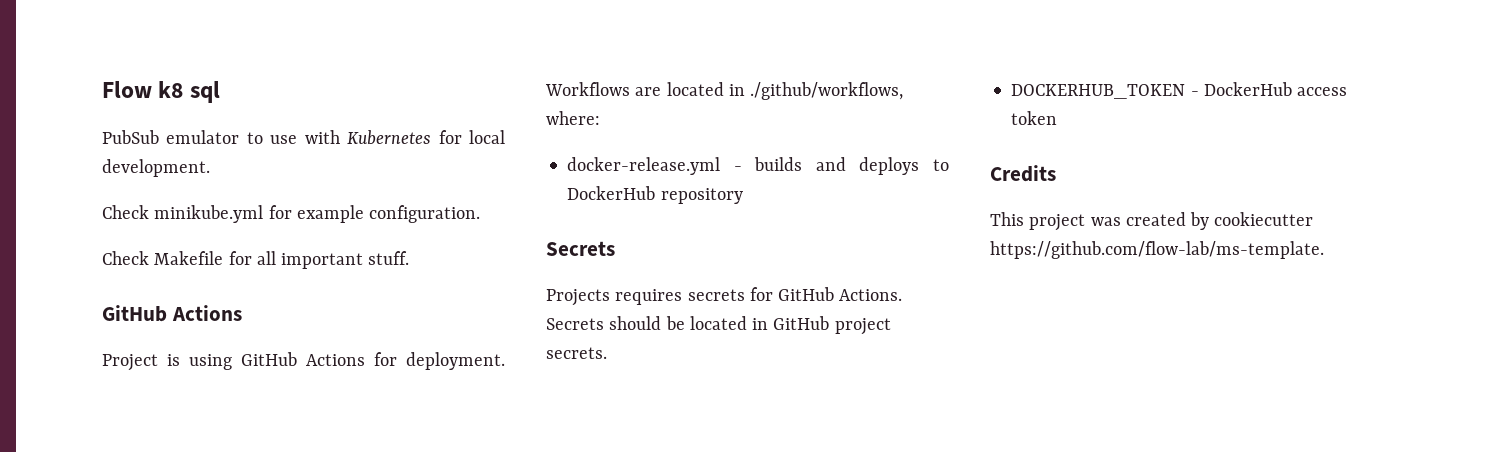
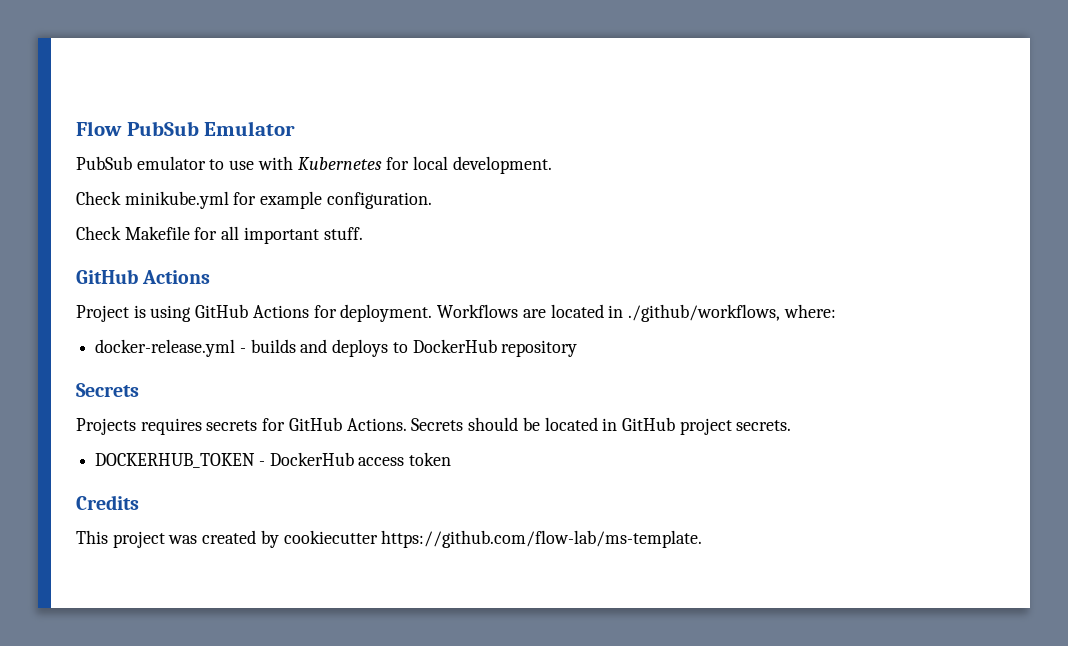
[158,81,220,103] k8 sql -> [126,121,296,136] PubSub Emulator

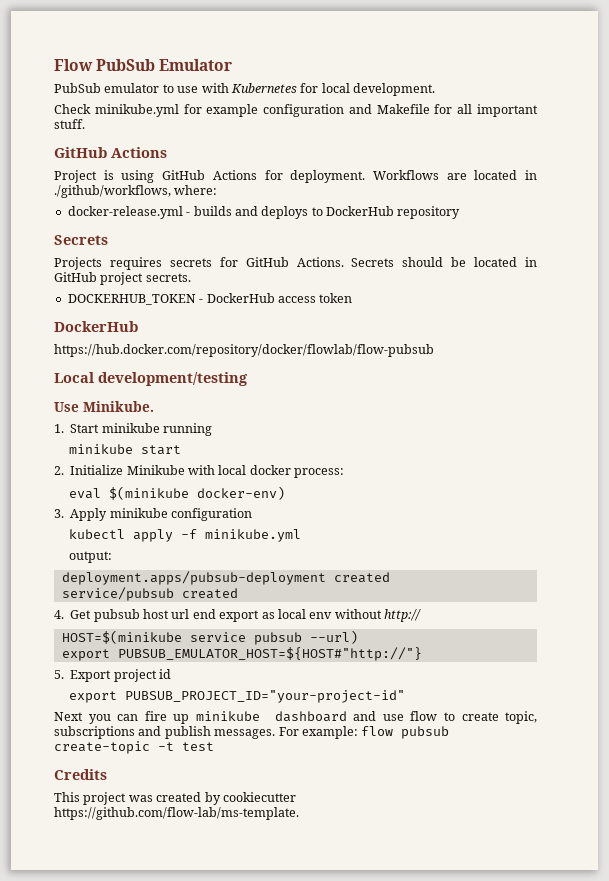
[326,192,432,209] [76,226,121,240] configuration. // Check -> [263,104,372,117] configuration and
(452, 459) none -> [54,321,138,332] [54,344,434,357] [54,372,248,386] [54,401,154,412] [54,423,212,436] [68,444,181,455] [54,465,345,478] [68,486,285,500] [54,508,252,521] [68,529,301,542] [68,551,112,563] [61,571,390,585] [61,587,238,601] [54,609,421,622] [61,630,358,645] [61,647,422,661] [54,669,171,682] [68,690,405,703] [54,711,537,724] [54,726,450,739] [54,741,214,754] // DockerHub // https://hub.docker.com/repository/docker/flowlab/flow-pubsub // Local development/testing // Use Minikube. // 1. Start minikube running // minikube start // 2. Initialize Minikube with local docker process: // eval $(minikube docker-env) // 3. Apply minikube configuration // kubectl apply -f minikube.yml // output: // deployment.apps/pubsub-deployment created // service/pubsub created // 4. Get pubsub host url end export as local env without http:// // HOST=$(minikube service pubsub --url) // export PUBSUB_EMULATOR_HOST=${HOST#"http://"} // 5. Export project id // export PUBSUB_PROJECT_ID="your-project-id" // Next you can fire up minikube dashboard and use flow to create topic, subscriptions and publish messages. For example: flow pubsub create-topic -t test

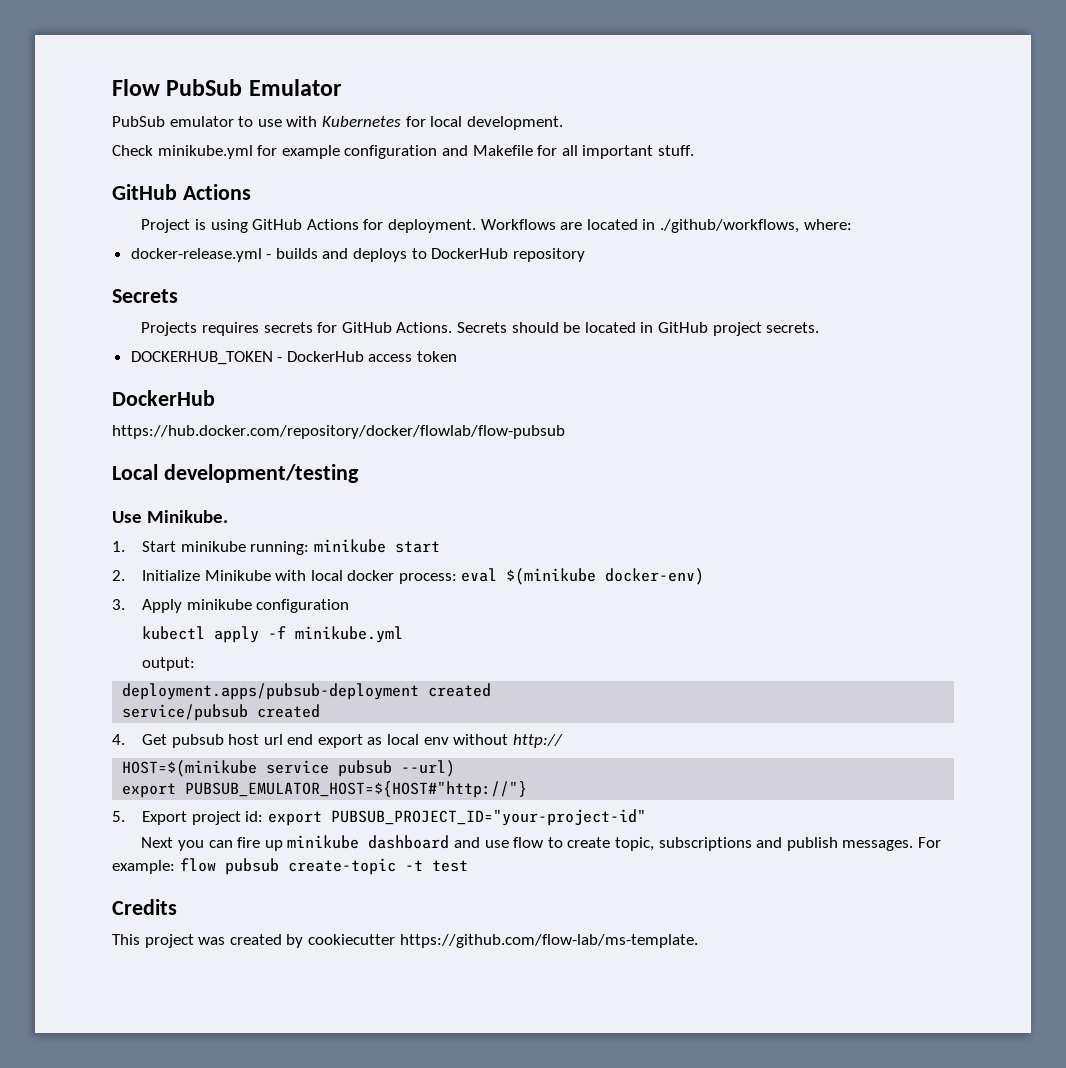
[163,423,212,436] running // -> [250,541,310,555] running:
(345, 473) // -> (457, 578) none
[159,669,171,679] id // -> [245,811,264,822] id:

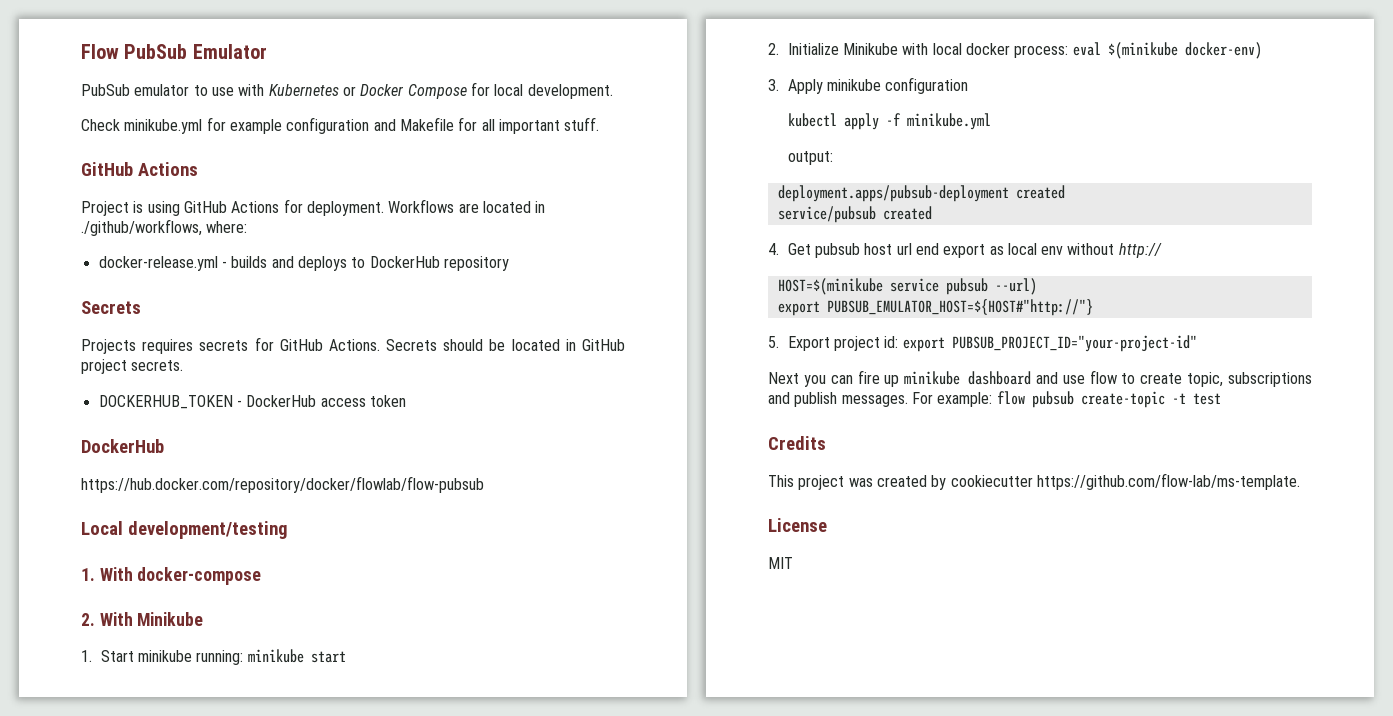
(401, 121) none -> [342,84,467,99] or Docker Compose
[112,510,229,523] Use Minikube. -> [81,567,262,585] [81,612,204,626] 1. With docker-compose // 2. With Minikube
(698, 941) none -> [768,518,827,532] [768,557,793,569] // License // MIT

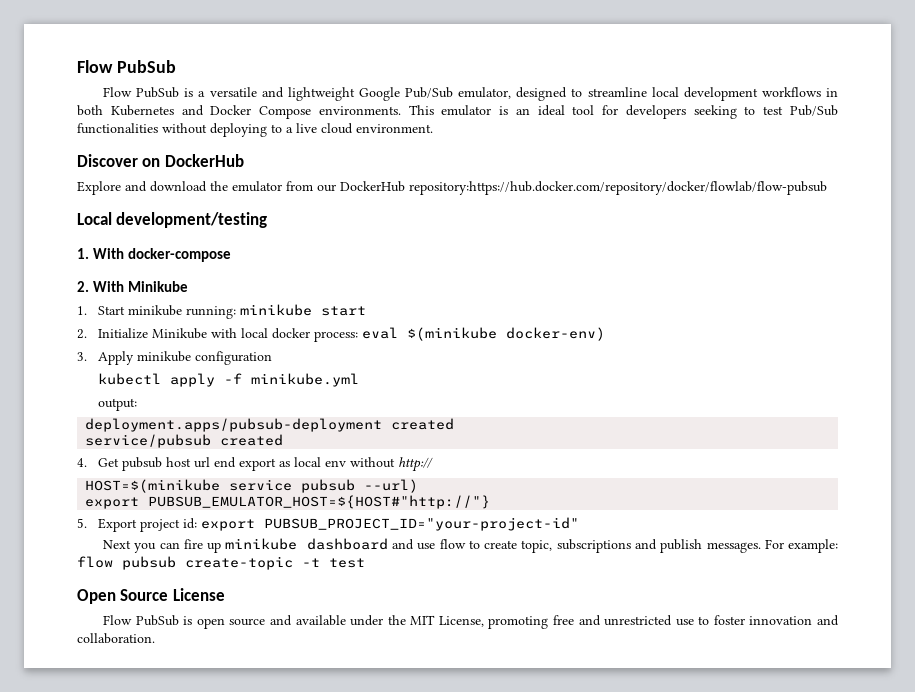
[81,44,267,59] [81,82,613,99] [81,117,600,134] [81,162,198,176] [81,199,546,216] [81,219,248,236] [98,256,509,271] [81,301,141,314] [81,337,625,354] [81,359,184,374] [98,395,406,409] [81,439,164,453] [81,476,484,493] Flow PubSub Emulator // PubSub emulator to use with Kubernetes or Docker Compose for local development. // Check minikube.yml for example configuration and Makefile for all important stuff. // GitHub Actions // Project is using GitHub Actions for deployment. Workflows are located in ./github/workflows, where: // docker-release.yml - builds and deploys to DockerHub repository // Secrets // Projects requires secrets for GitHub Actions. Secrets should be located in GitHub project secrets. // DOCKERHUB_TOKEN - DockerHub access token // DockerHub // https://hub.docker.com/repository/docker/flowlab/flow-pubsub -> [77,60,176,73] [103,87,839,101] [77,105,838,119] [77,123,433,137] [77,154,244,167] [77,181,827,195] Flow PubSub // Flow PubSub is a versatile and lightweight Google Pub/Sub emulator, designed to streamline local development workflows in both Kubernetes and Docker Compose environments. This emulator is an ideal tool for developers seeking to test Pub/Sub functionalities without deploying to a live cloud environment. // Discover on DockerHub // Explore and download the emulator from our DockerHub repository:https://hub.docker.com/repository/docker/flowlab/flow-pubsub
[768,436,826,450] [768,473,1300,490] [768,518,827,532] [768,557,793,569] Credits // This project was created by cookiecutter https://github.com/flow-lab/ms-template. // License // MIT -> [77,588,225,604] [103,615,839,629] [77,633,155,644] Open Source License // Flow PubSub is open source and available under the MIT License, promoting free and unrestricted use to foster innovation and collaboration.

